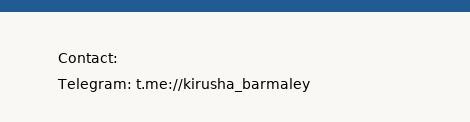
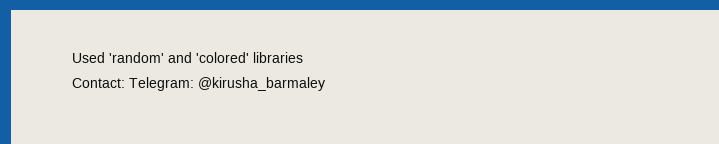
(58, 58) none -> [72,52,303,63] Used 'random' and 'colored' libraries //
[57,78,310,92] // Telegram: t.me://kirusha_barmaley -> [129,77,325,91] Telegram: @kirusha_barmaley

